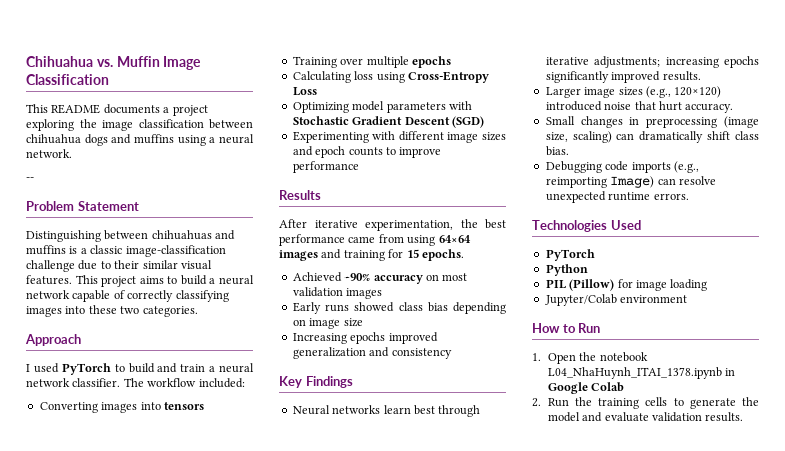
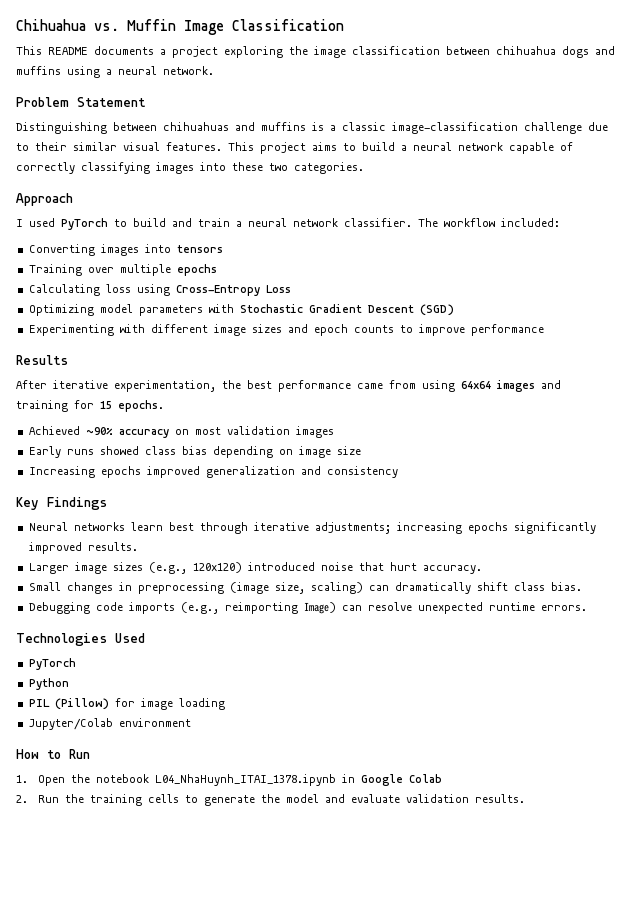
[26,177,34,181] // -- -> (214, 70) none

